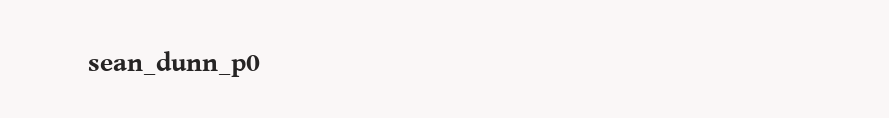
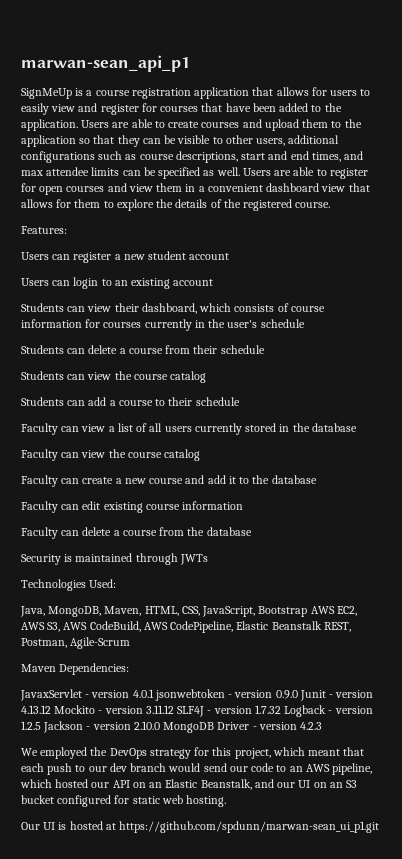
[88,51,260,77] sean_dunn_p0 -> [21,55,190,72] [21,87,371,99] [21,103,342,115] [21,119,362,131] [21,135,340,147] [21,151,364,163] [21,167,368,179] [21,183,370,195] [21,199,331,211] [21,226,67,234] [21,251,230,263] [21,277,214,289] [21,303,325,314] [21,319,305,331] [21,345,265,354] [21,371,207,383] [21,397,240,406] [21,423,357,435] [21,449,201,461] [21,475,317,487] [21,501,244,513] [21,527,252,539] [21,553,208,565] [21,579,117,591] [20,606,357,617] [21,621,351,633] [21,637,131,649] [21,663,130,675] [20,689,374,701] [21,705,373,717] [21,721,323,733] [21,747,365,759] [21,763,373,775] [20,779,358,790] [21,795,227,807] [21,821,380,833] marwan-sean_api_p1 // SignMeUp is a course registration application that allows for users to easily view and register for courses that have been added to the application. Users are able to create courses and upload them to the application so that they can be visible to other users, additional configurations such as course descriptions, start and end times, and max attendee limits can be specified as well. Users are able to register for open courses and view them in a convenient dashboard view that allows for them to explore the details of the registered course. // Features: // Users can register a new student account // Users can login to an existing account // Students can view their dashboard, which consists of course information for courses currently in the user's schedule // Students can delete a course from their schedule // Students can view the course catalog // Students can add a course to their schedule // Faculty can view a list of all users currently stored in the database // Faculty can view the course catalog // Faculty can create a new course and add it to the database // Faculty can edit existing course information // Faculty can delete a course from the database // Security is maintained through JWTs // Technologies Used: // Java, MongoDB, Maven, HTML, CSS, JavaScript, Bootstrap AWS EC2, AWS S3, AWS CodeBuild, AWS CodePipeline, Elastic Beanstalk REST, Postman, Agile-Scrum // Maven Dependencies: // JavaxServlet - version 4.0.1 jsonwebtoken - version 0.9.0 Junit - version 4.13.12 Mockito - version 3.11.12 SLF4J - version 1.7.32 Logback - version 1.2.5 Jackson - version 2.10.0 MongoDB Driver - version 4.2.3 // We employed the DevOps strategy for this project, which meant that each push to our dev branch would send our code to an AWS pipeline, which hosted our API on an Elastic Beanstalk, and our UI on an S3 bucket configured for static web hosting. // Our UI is hosted at https://github.com/spdunn/marwan-sean_ui_p1.git

